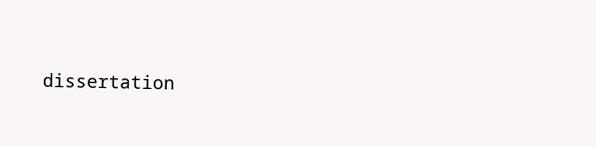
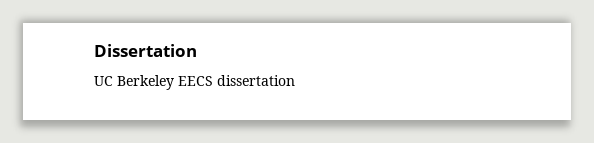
(42, 81) none -> [94,44,197,57] [94,75,213,90] Dissertation // UC Berkeley EECS

